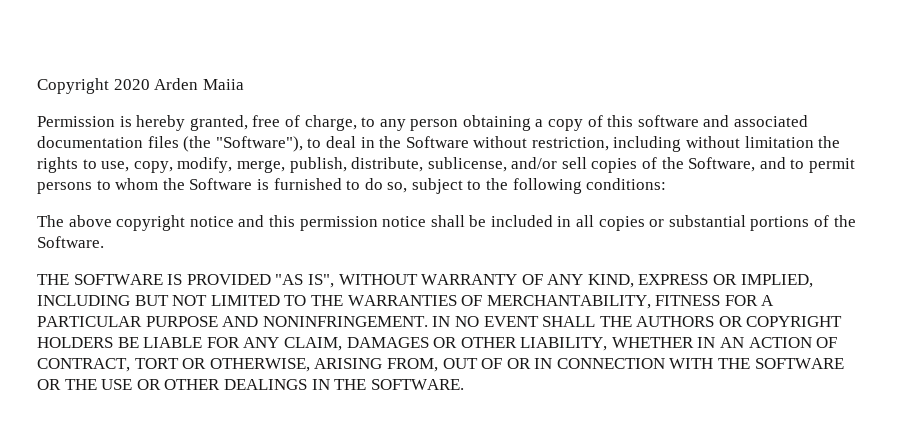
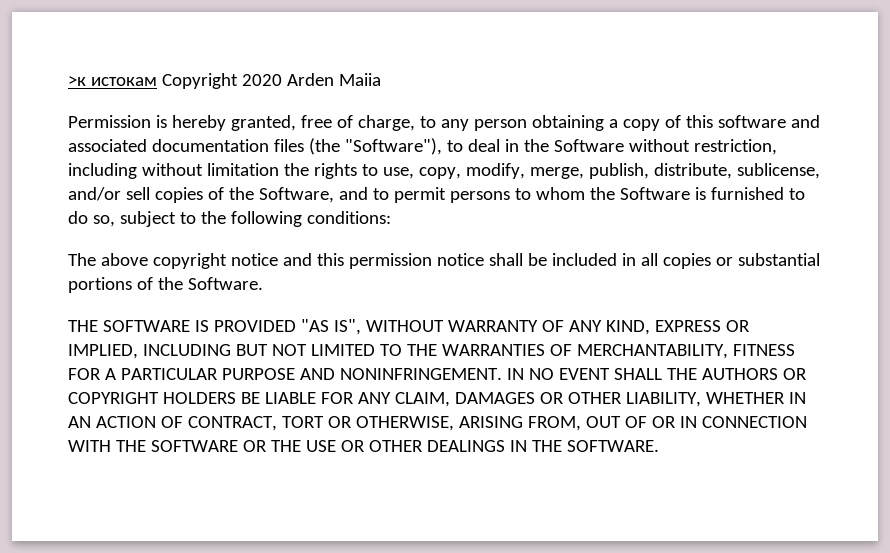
(37, 86) none -> [68,76,157,86] >к истокам

